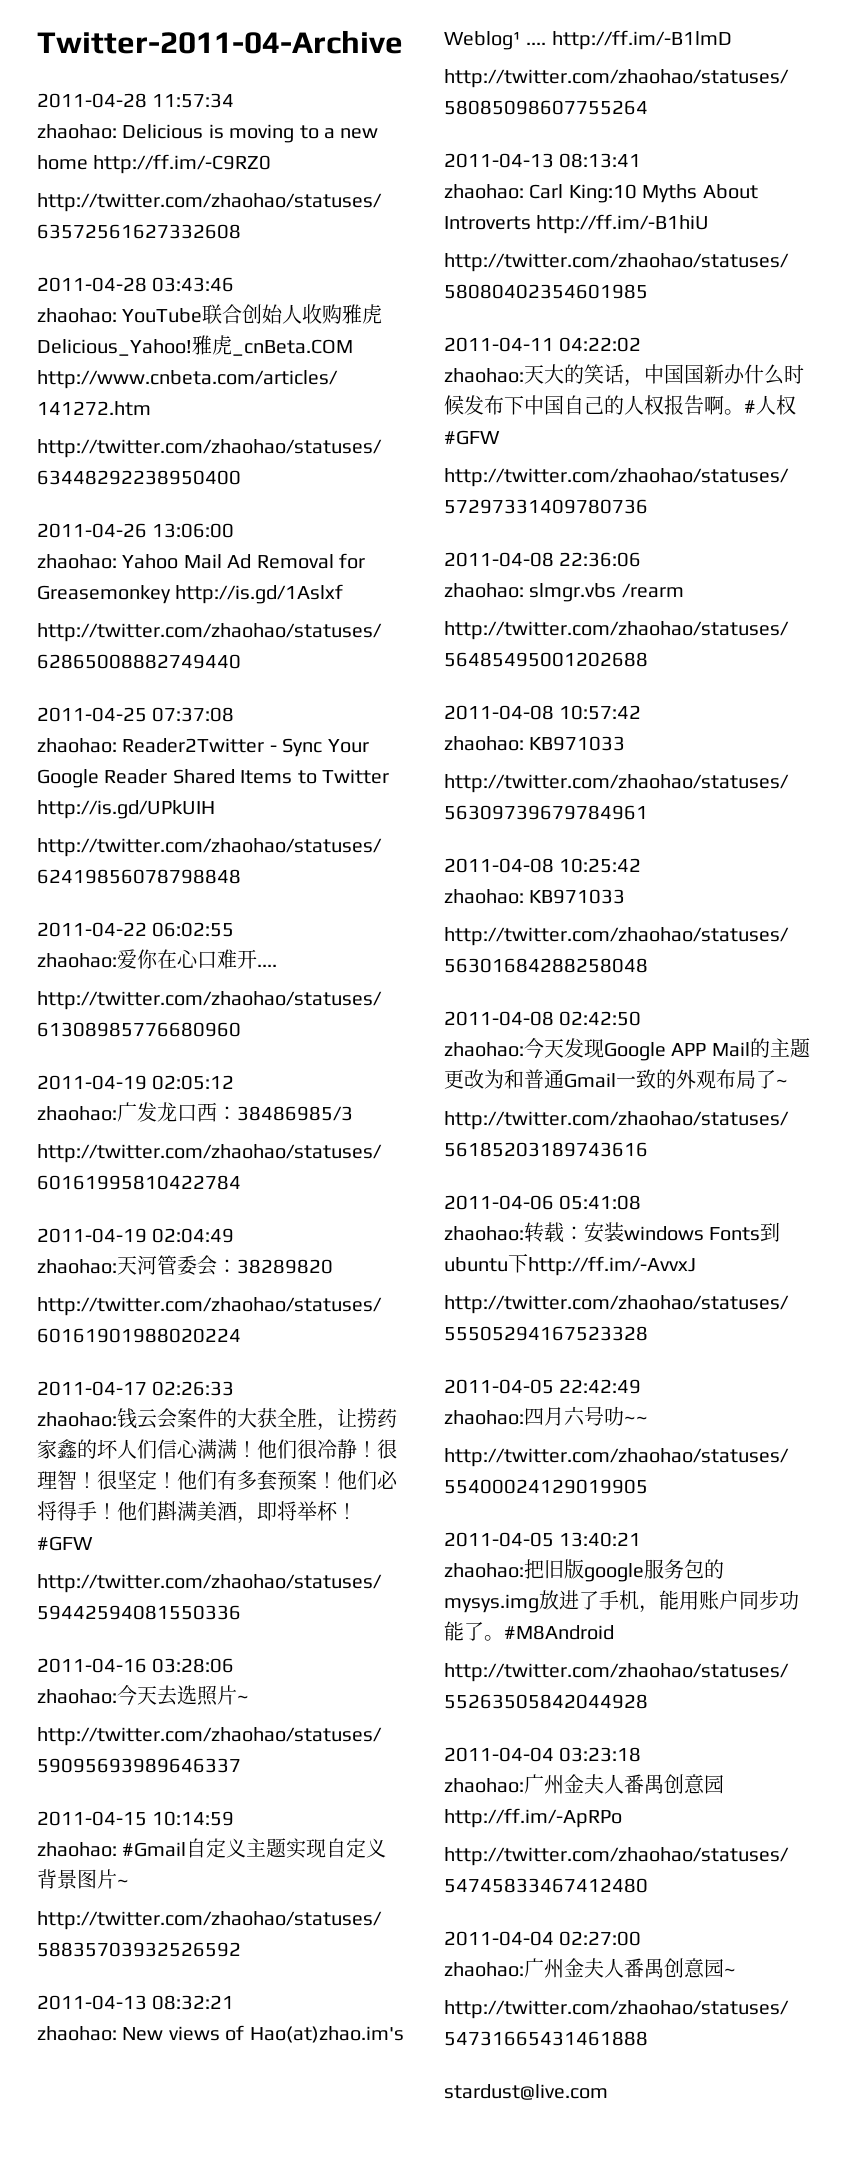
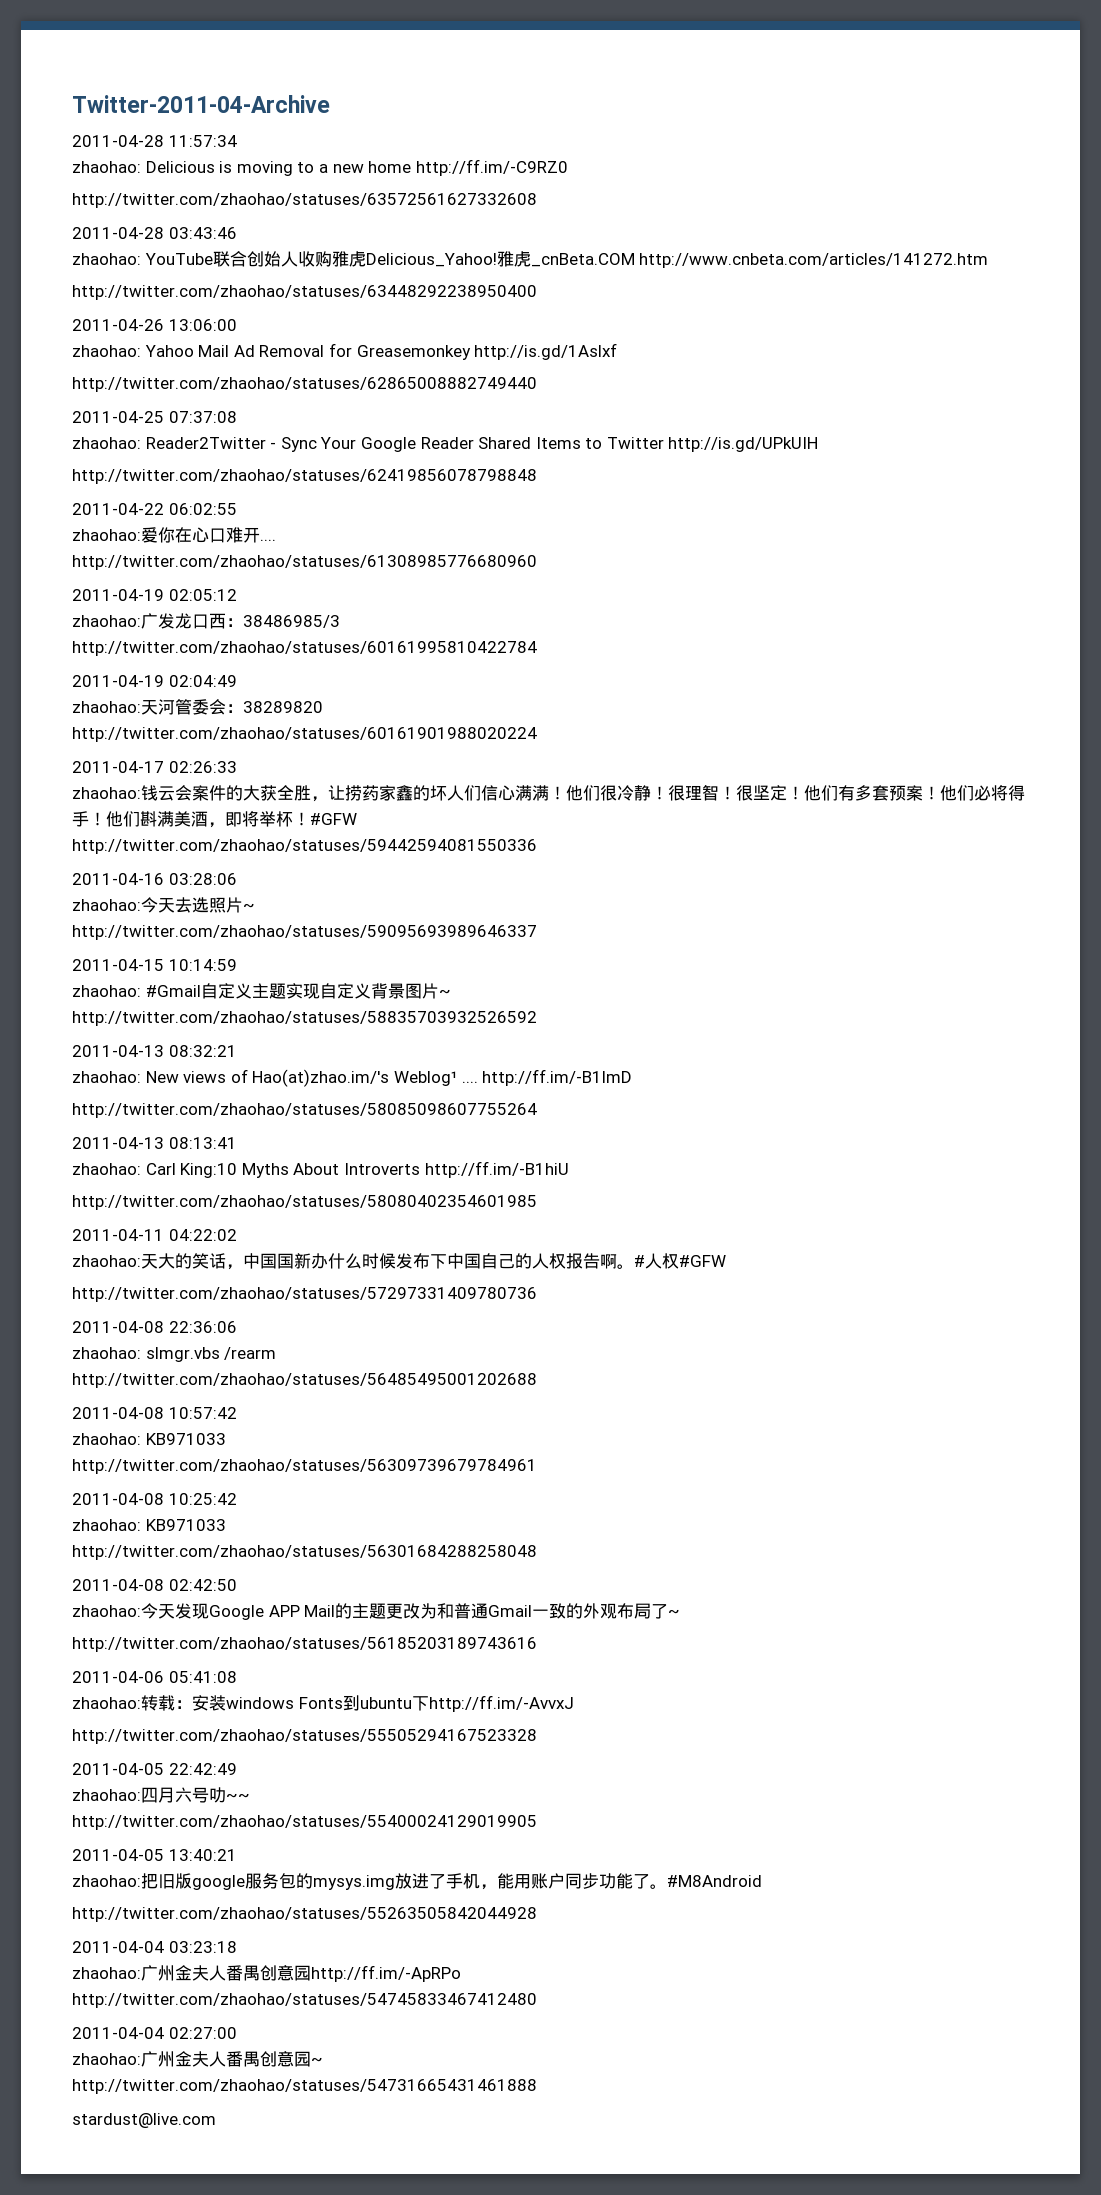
[249,2026,404,2043] Hao(at)zhao.im's -> [252,1069,390,1087] Hao(at)zhao.im/'s

